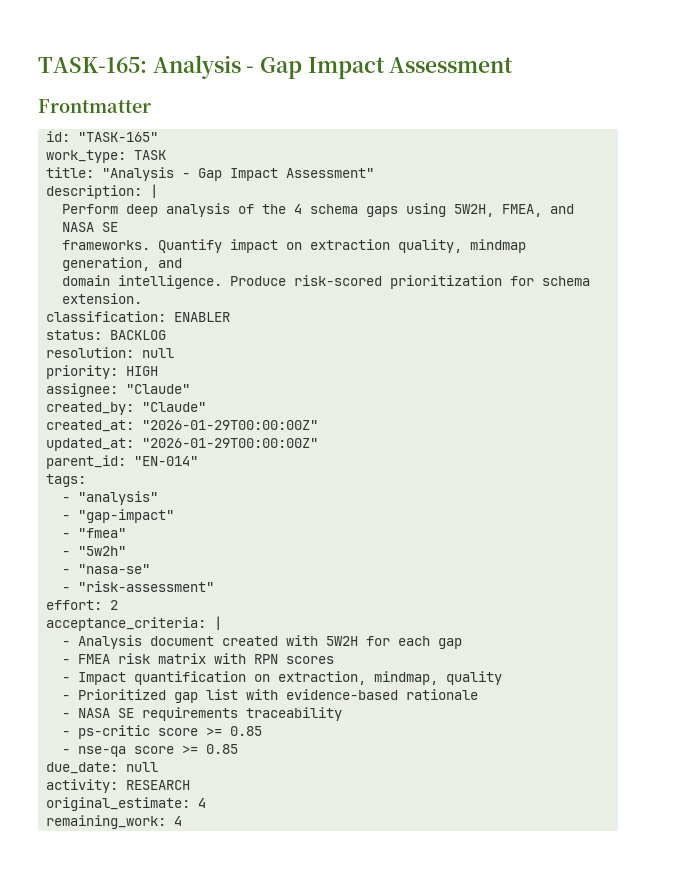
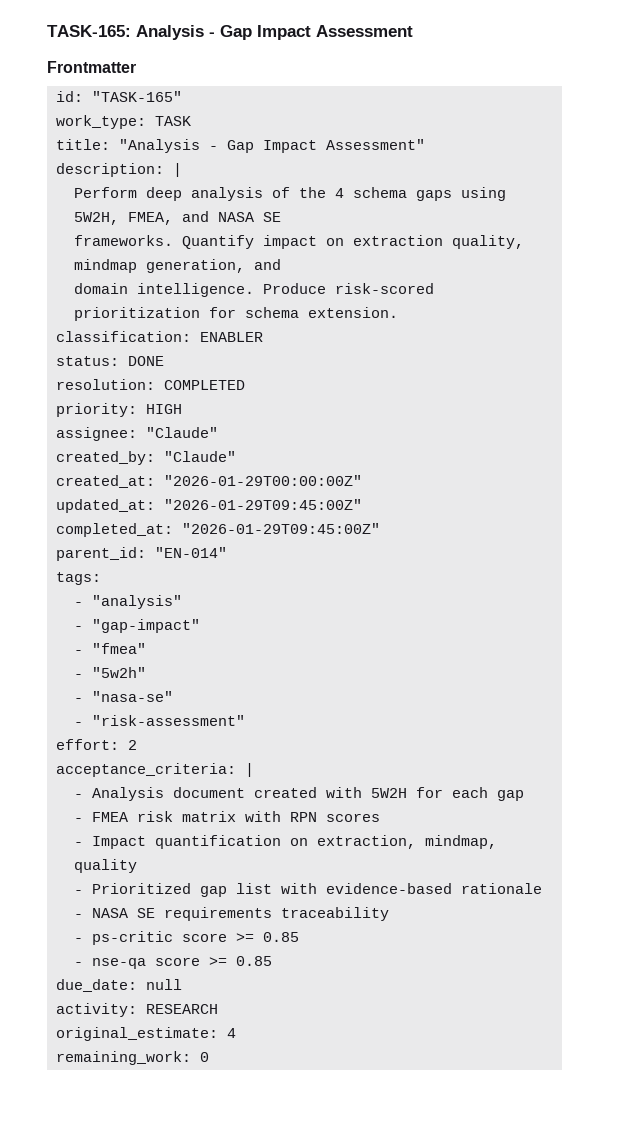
[110,330,167,340] BACKLOG -> [127,356,164,366] DONE
[142,348,175,358] null -> [163,380,245,390] COMPLETED
[142,438,319,448] "2026-01-29T00:00:00Z" -> [163,499,362,510] [55,523,380,537] "2026-01-29T09:45:00Z" // completed_at: "2026-01-29T09:45:00Z"
[174,816,183,826] 4 -> [199,1052,209,1062] 0

